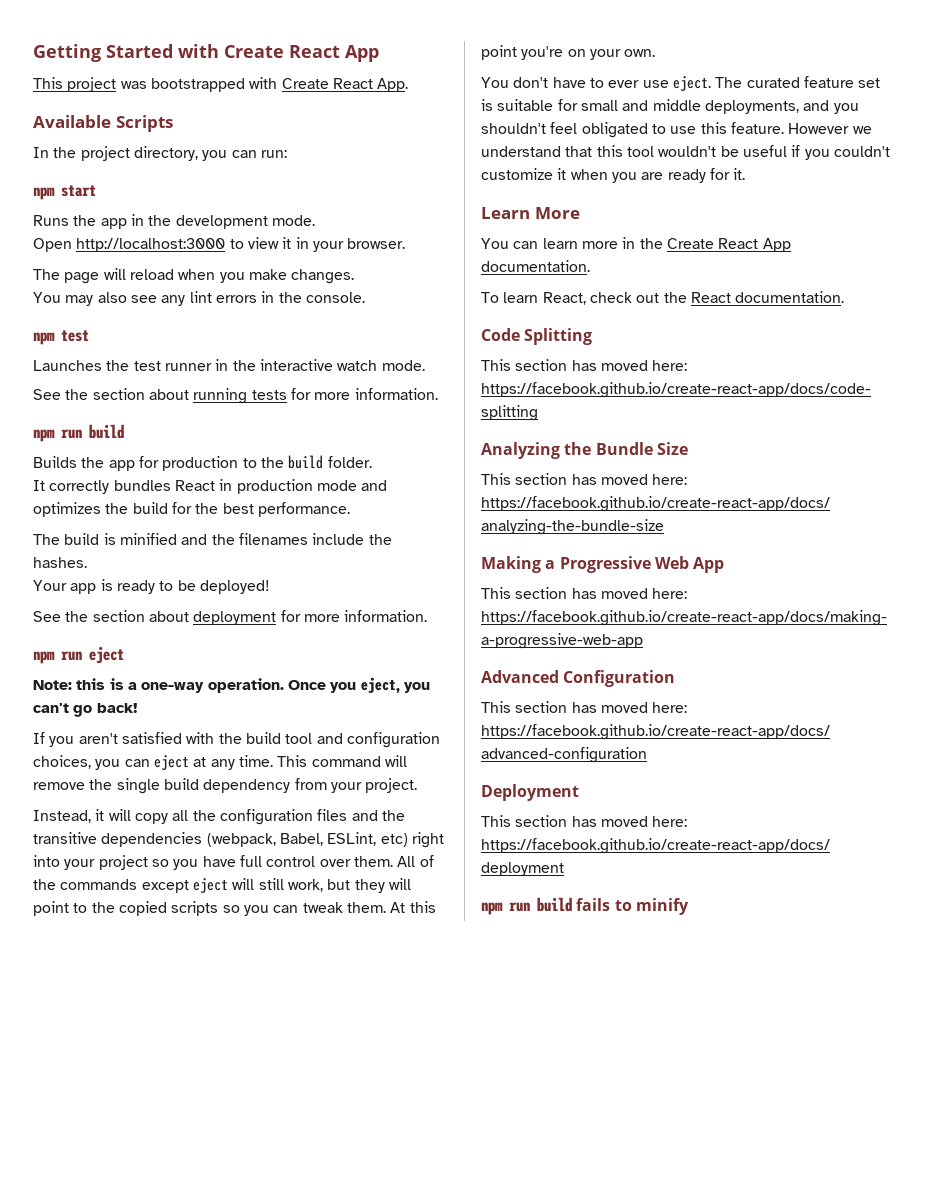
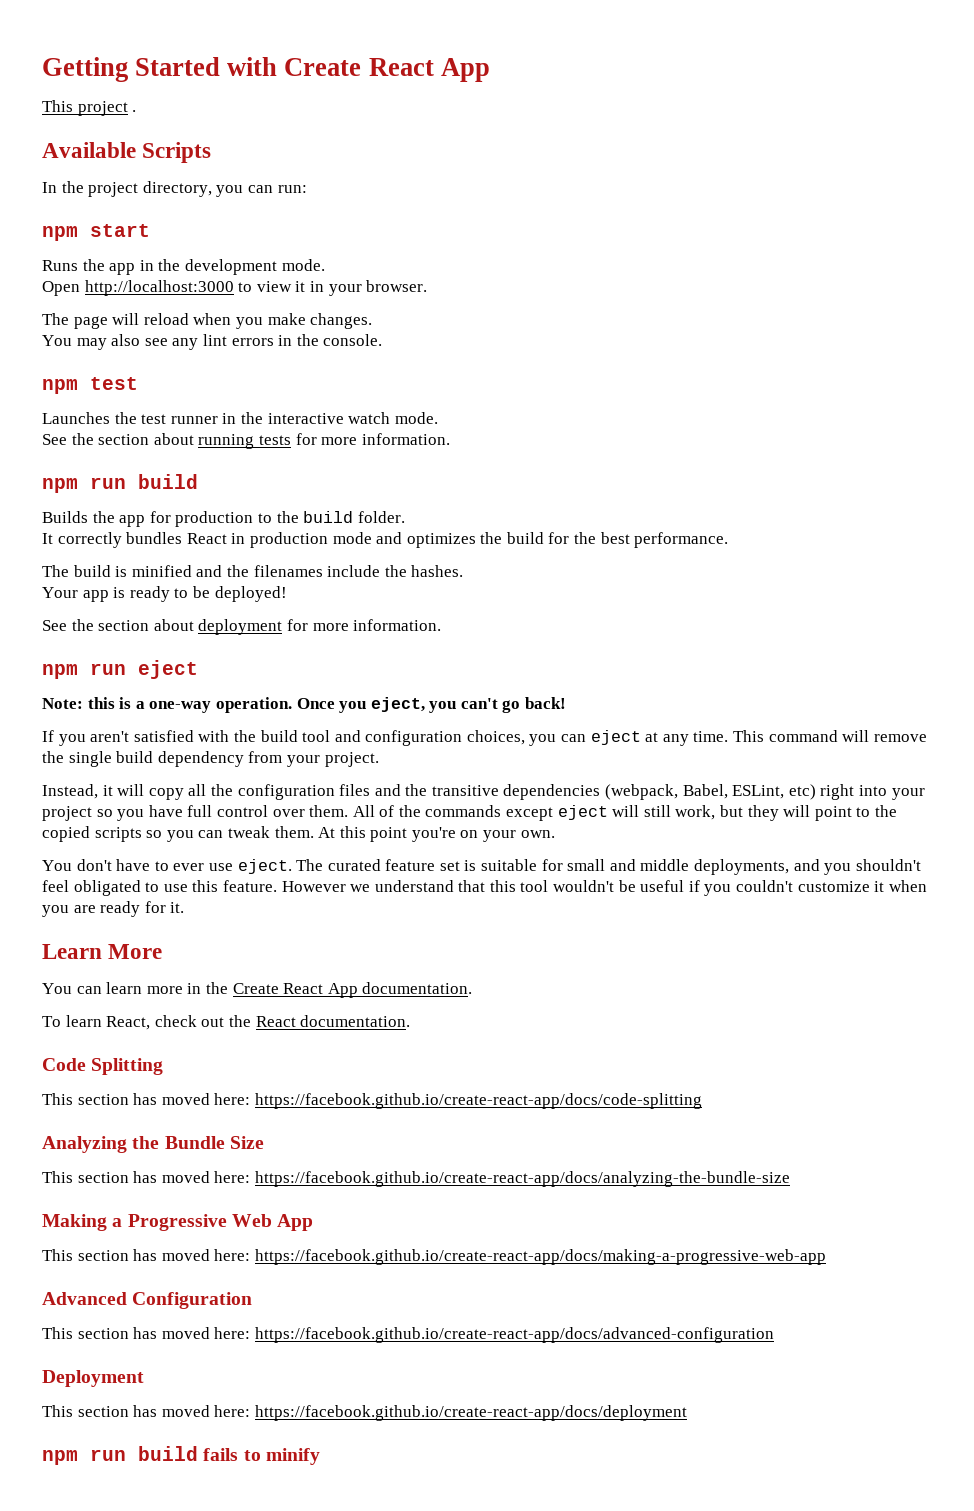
[120,77,409,92] was bootstrapped with Create React App. -> [132,110,137,112] .

